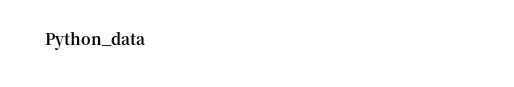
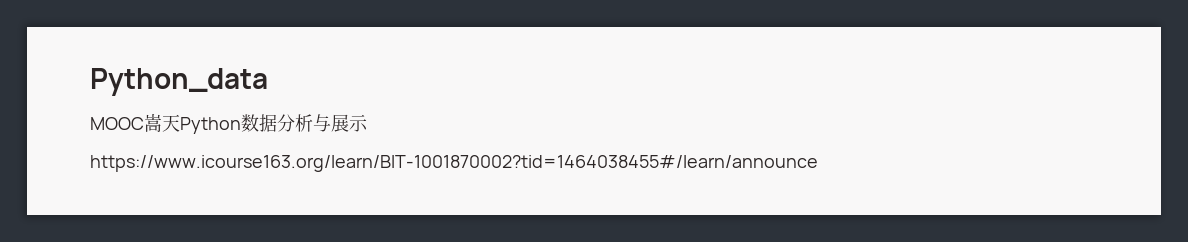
(146, 40) none -> [90,114,368,134] [90,155,818,172] // MOOC嵩天Python数据分析与展示 // https://www.icourse163.org/learn/BIT-1001870002?tid=1464038455#/learn/announce

